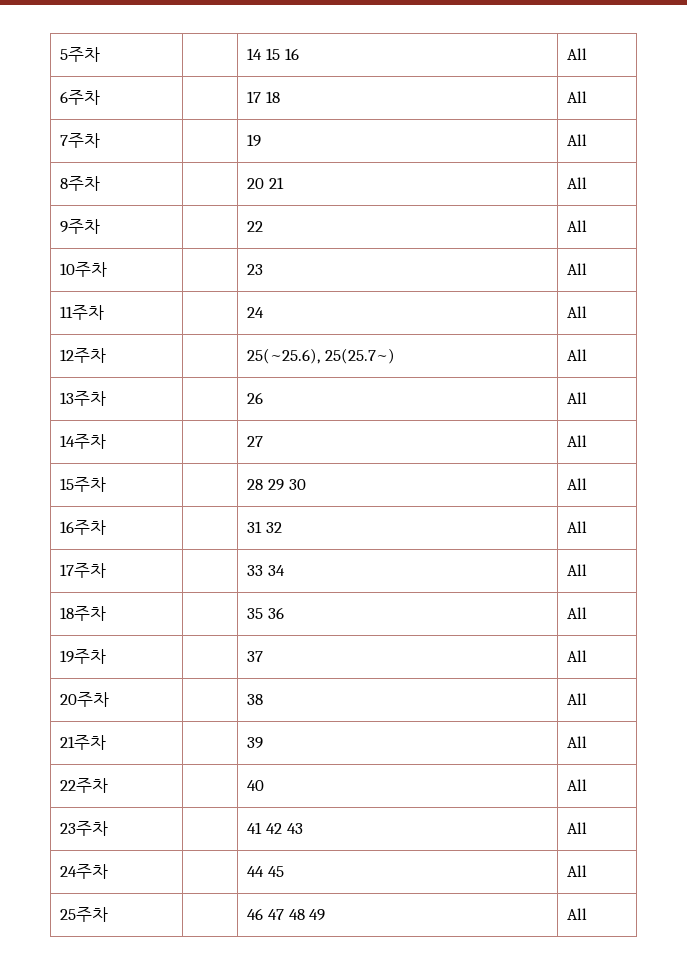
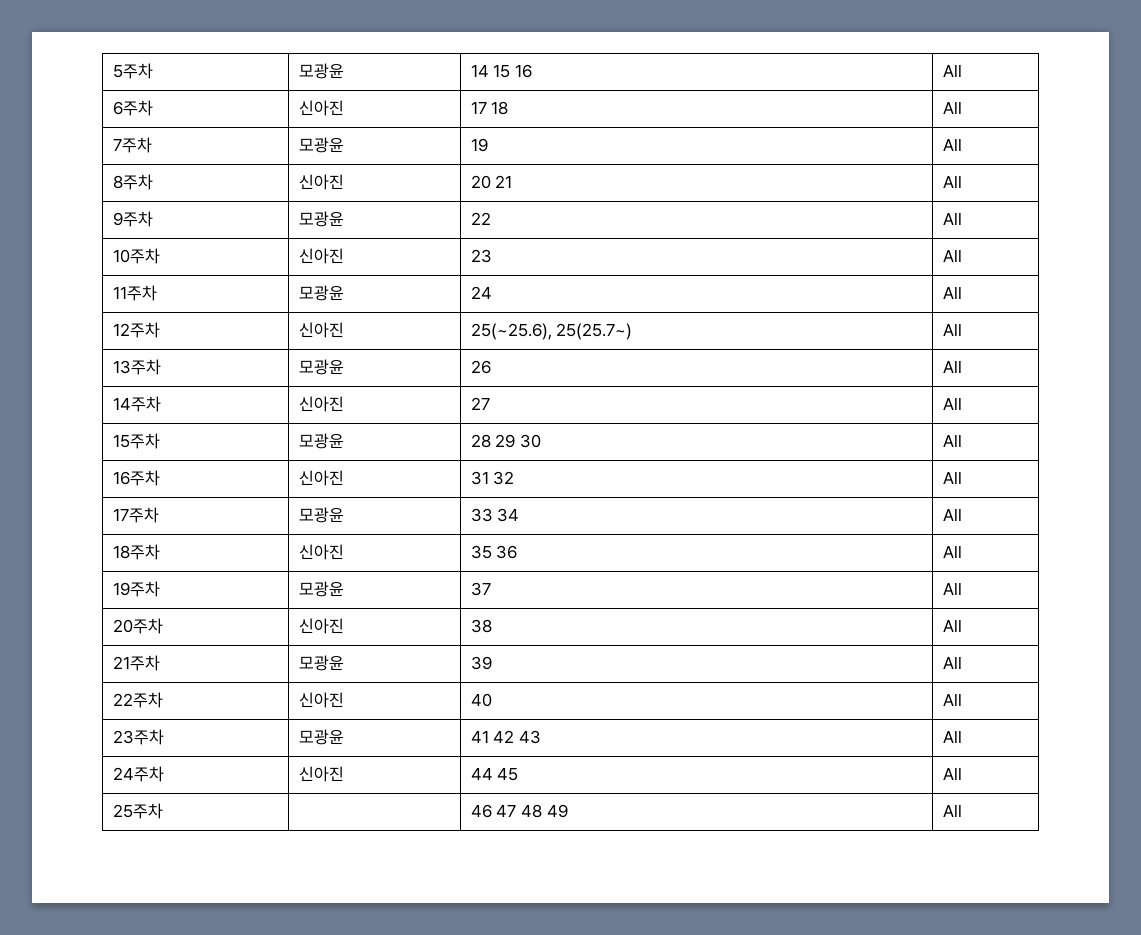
(101, 54) none -> [298,63,344,79] 모광윤
(101, 97) none -> [298,100,344,116] 신아진
(101, 140) none -> [298,137,344,153] 모광윤
(101, 183) none -> [298,174,344,190] 신아진
(101, 226) none -> [298,211,344,227] 모광윤
(108, 269) none -> [298,248,344,264] 신아진
(105, 312) none -> [298,285,344,301] 모광윤
(107, 355) none -> [298,322,344,338] 신아진
(107, 398) none -> [298,359,344,375] 모광윤
(107, 441) none -> [298,396,344,412] 신아진
(107, 484) none -> [298,433,344,449] 모광윤
(107, 527) none -> [298,470,344,486] 신아진
(107, 570) none -> [298,507,344,523] 모광윤
(107, 613) none -> [298,544,344,560] 신아진
(107, 656) none -> [298,581,344,597] 모광윤
(110, 699) none -> [298,618,344,634] 신아진
(107, 742) none -> [298,655,344,671] 모광윤
(109, 785) none -> [298,692,344,708] 신아진
(109, 828) none -> [298,729,344,745] 모광윤
(109, 871) none -> [298,766,344,782] 신아진

